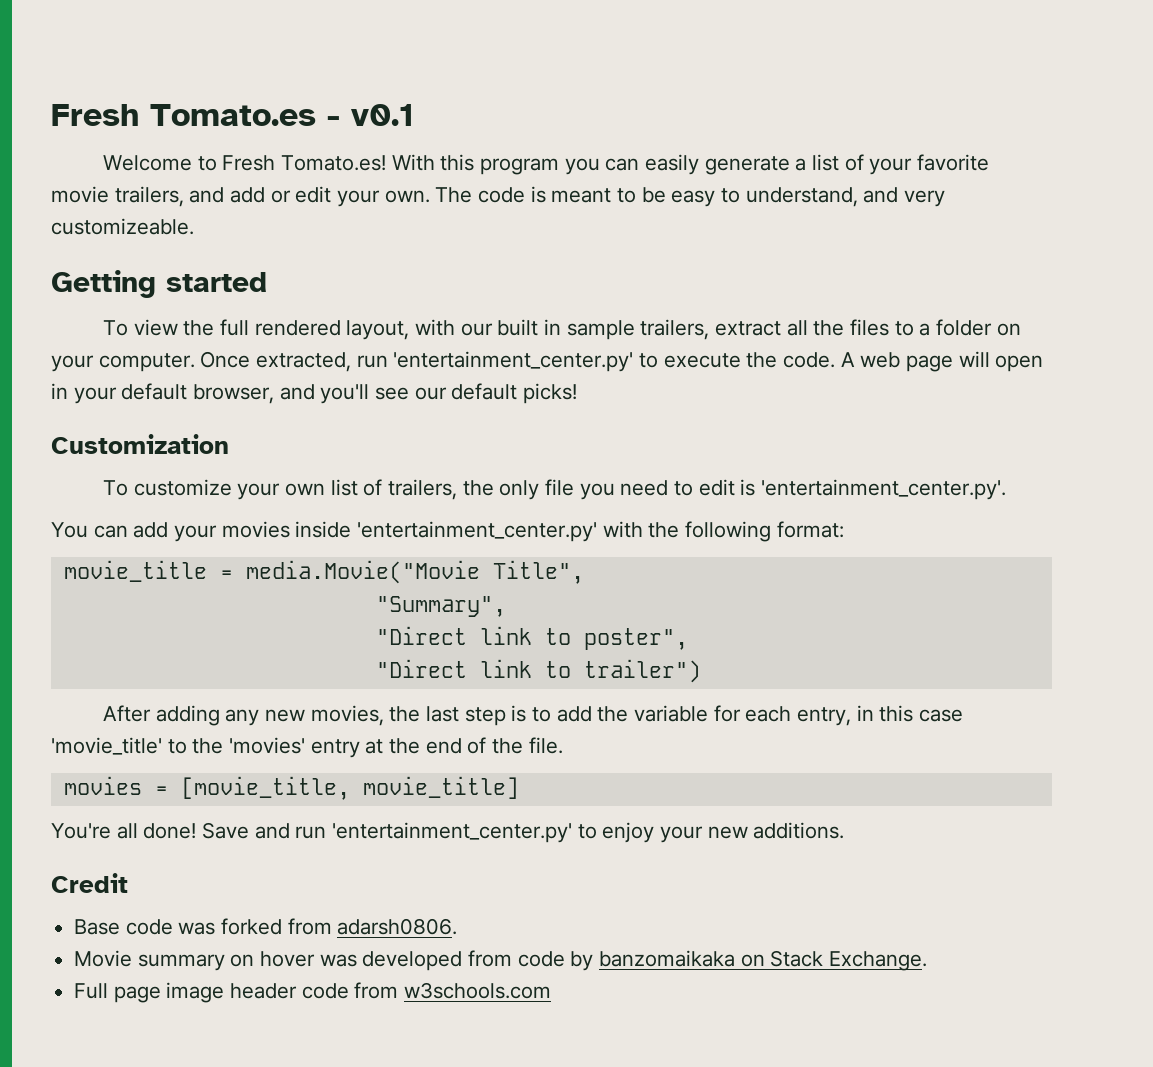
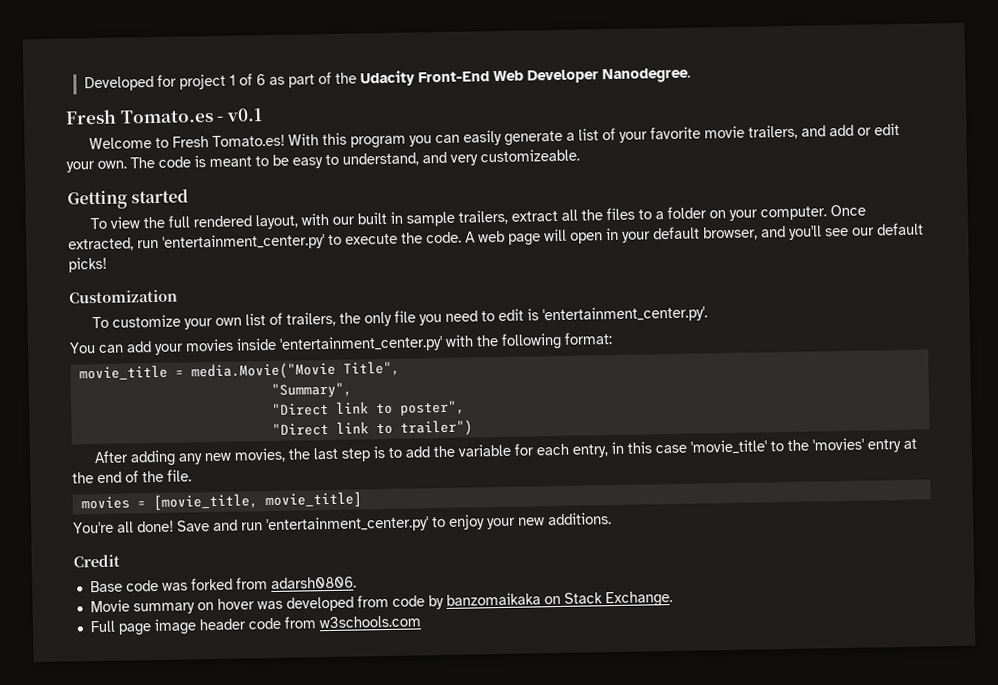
(51, 115) none -> [83,67,691,92] Developed for project 1 of 6 as part of the Udacity Front-End Web Developer Nanodegree. //

